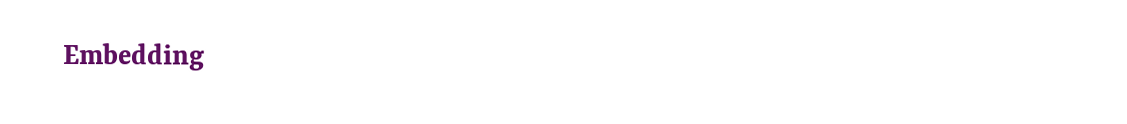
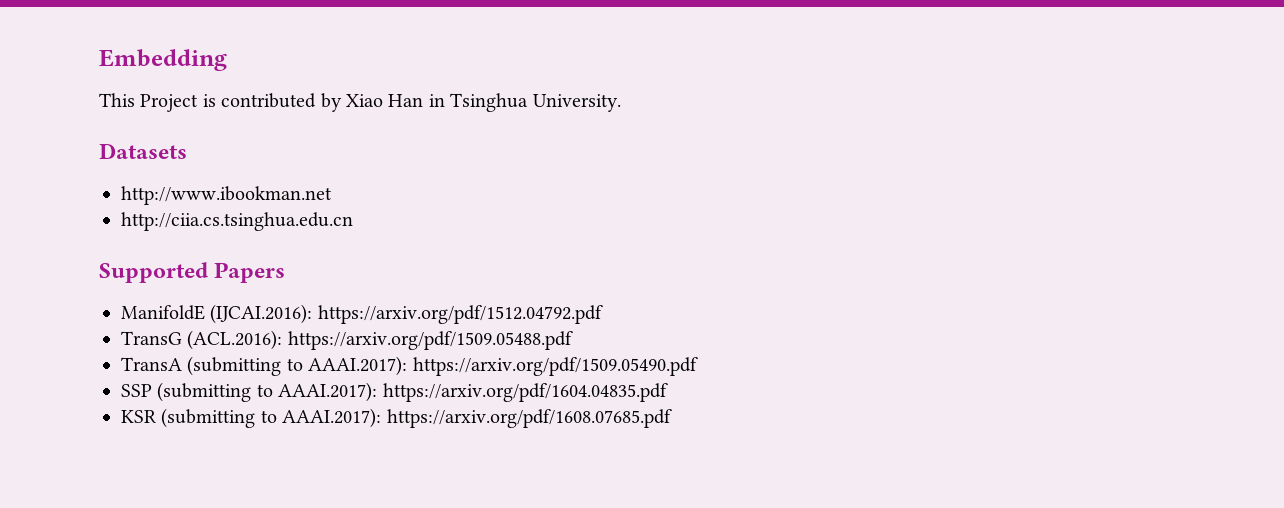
(205, 56) none -> [99,93,621,112] [99,143,187,159] [121,186,332,205] [121,212,353,231] [99,262,286,283] [121,304,603,324] [121,330,573,350] [121,356,698,376] [121,382,668,402] [121,408,672,428] // This Project is contributed by Xiao Han in Tsinghua University. // Datasets // http://www.ibookman.net // http://ciia.cs.tsinghua.edu.cn // Supported Papers // ManifoldE (IJCAI.2016): https://arxiv.org/pdf/1512.04792.pdf // TransG (ACL.2016): https://arxiv.org/pdf/1509.05488.pdf // TransA (submitting to AAAI.2017): https://arxiv.org/pdf/1509.05490.pdf // SSP (submitting to AAAI.2017): https://arxiv.org/pdf/1604.04835.pdf // KSR (submitting to AAAI.2017): https://arxiv.org/pdf/1608.07685.pdf

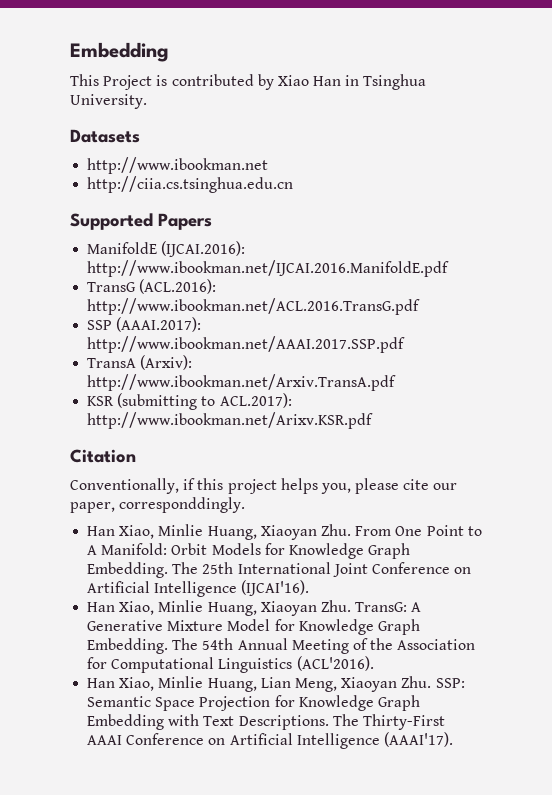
[317,305,603,324] https://arxiv.org/pdf/1512.04792.pdf -> [87,260,450,277] http://www.ibookman.net/IJCAI.2016.ManifoldE.pdf
[287,331,573,350] [121,356,698,376] [121,382,668,402] [121,408,672,428] https://arxiv.org/pdf/1509.05488.pdf // TransA (submitting to AAAI.2017): https://arxiv.org/pdf/1509.05490.pdf // SSP (submitting to AAAI.2017): https://arxiv.org/pdf/1604.04835.pdf // KSR (submitting to AAAI.2017): https://arxiv.org/pdf/1608.07685.pdf -> [87,298,421,315] [87,317,202,332] [87,336,406,353] [87,355,193,370] [87,374,397,391] [87,393,292,410] [87,412,374,429] [70,449,136,463] [70,478,458,494] [70,497,246,513] [87,524,482,540] [87,543,411,559] [87,562,472,578] [87,580,310,597] [87,600,422,616] [87,619,420,635] [87,638,476,654] [87,656,374,673] [87,676,465,692] [87,695,420,711] [87,714,445,730] [87,732,453,749] http://www.ibookman.net/ACL.2016.TransG.pdf // SSP (AAAI.2017): http://www.ibookman.net/AAAI.2017.SSP.pdf // TransA (Arxiv): http://www.ibookman.net/Arxiv.TransA.pdf // KSR (submitting to ACL.2017): http://www.ibookman.net/Arixv.KSR.pdf // Citation // Conventionally, if this project helps you, please cite our paper, corresponddingly. // Han Xiao, Minlie Huang, Xiaoyan Zhu. From One Point to A Manifold: Orbit Models for Knowledge Graph Embedding. The 25th International Joint Conference on Artificial Intelligence (IJCAI'16). // Han Xiao, Minlie Huang, Xiaoyan Zhu. TransG: A Generative Mixture Model for Knowledge Graph Embedding. The 54th Annual Meeting of the Association for Computational Linguistics (ACL'2016). // Han Xiao, Minlie Huang, Lian Meng, Xiaoyan Zhu. SSP: Semantic Space Projection for Knowledge Graph Embedding with Text Descriptions. The Thirty-First AAAI Conference on Artificial Intelligence (AAAI'17).

